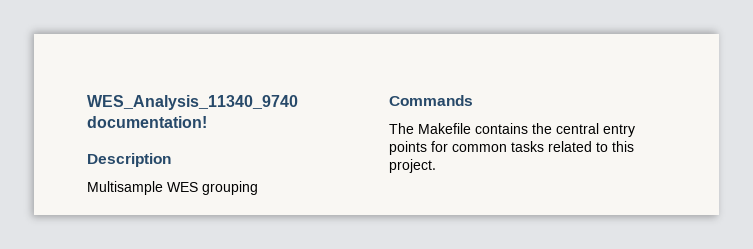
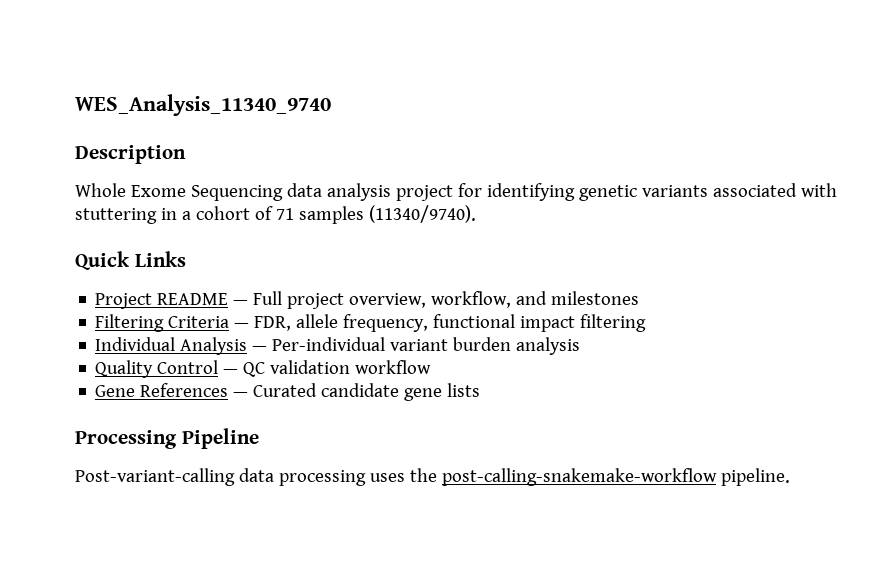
[87,116,207,128] documentation! -> (331, 105) none
[87,181,258,195] [389,95,473,106] [389,123,635,137] [389,141,634,155] [389,159,436,173] Multisample WES grouping // Commands // The Makefile contains the central entry points for common tasks related to this project. -> [75,183,837,201] [75,205,476,224] [75,251,186,270] [95,291,640,309] [95,314,647,332] [95,337,581,355] [95,360,432,378] [95,383,481,401] [75,428,259,449] [75,468,790,486] Whole Exome Sequencing data analysis project for identifying genetic variants associated with stuttering in a cohort of 71 samples (11340/9740). // Quick Links // Project README — Full project overview, workflow, and milestones // Filtering Criteria — FDR, allele frequency, functional impact filtering // Individual Analysis — Per-individual variant burden analysis // Quality Control — QC validation workflow // Gene References — Curated candidate gene lists // Processing Pipeline // Post-variant-calling data processing uses the post-calling-snakemake-workflow pipeline.

